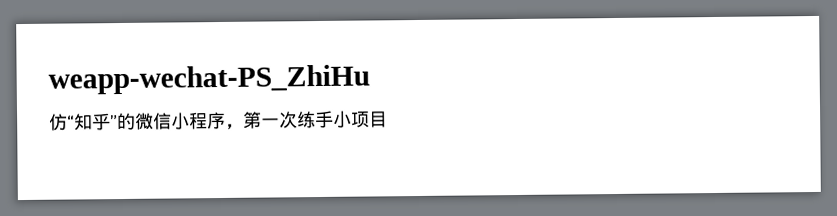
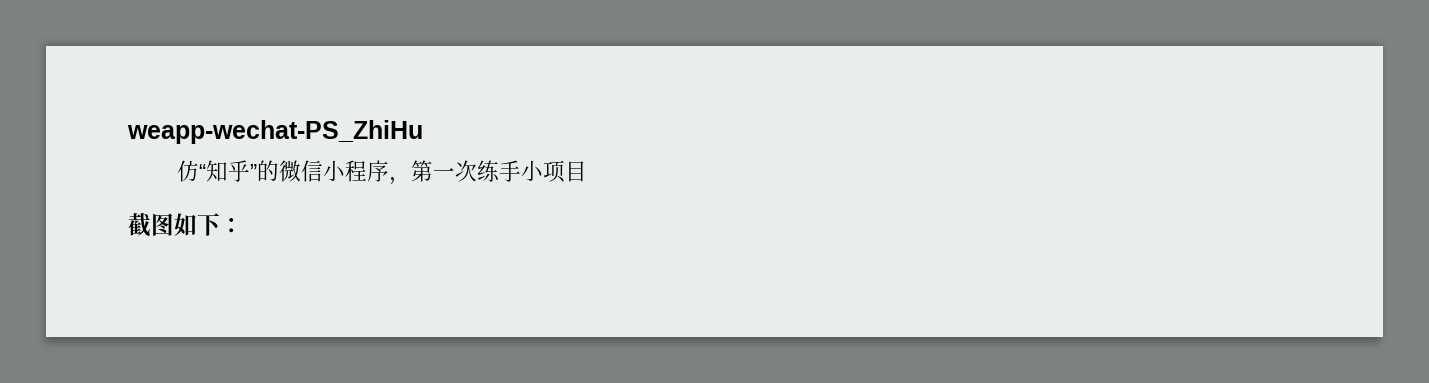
(388, 119) none -> [128,213,243,237] // 截图如下：

